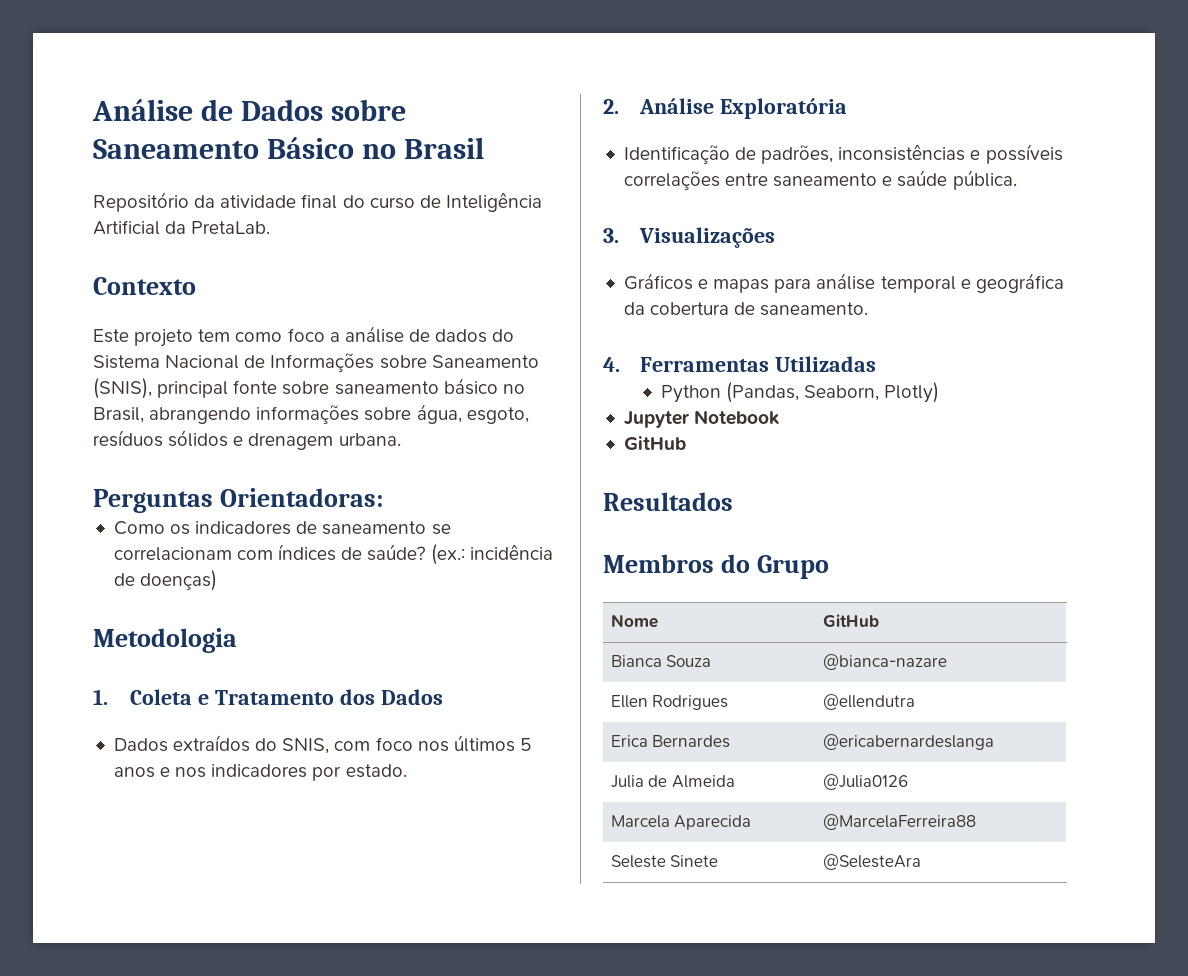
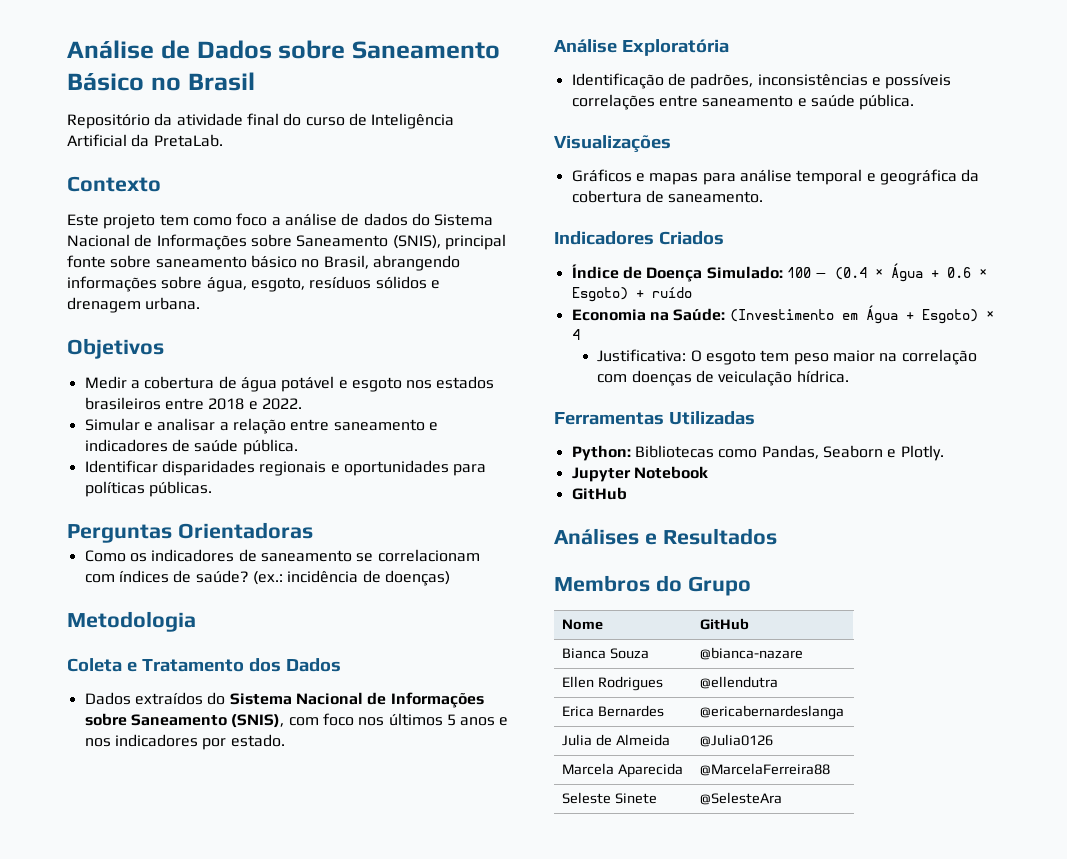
(401, 439) none -> [67,338,164,359] [84,376,495,392] [84,397,302,410] [84,418,438,434] [84,439,298,455] [84,460,487,476] [84,481,212,497] // Objetivos // Medir a cobertura de água potável e esgoto nos estados brasileiros entre 2018 e 2022. // Simular e analisar a relação entre saneamento e indicadores de saúde pública. // Identificar disparidades regionais e oportunidades para políticas públicas.
[219,488,383,507] Orientadoras: -> [177,522,313,539] Orientadoras
[93,689,108,705] 1. -> (196, 621) none
[282,738,330,754] SNIS, -> [229,692,484,708] [84,713,285,728] Sistema Nacional de Informações sobre Saneamento (SNIS),
[603,99,619,114] 2. -> (285, 740) none
[603,228,619,243] 3. -> (915, 102) none
[603,356,876,372] [660,382,940,403] 4. Ferramentas Utilizadas // Python (Pandas, Seaborn, Plotly) -> [554,231,724,245] [571,263,987,282] [571,287,692,302] [571,305,994,324] [571,329,580,340] [597,349,977,365] [597,370,849,386] [554,411,755,425] [571,445,944,461] Indicadores Criados // Índice de Doença Simulado: 100 − (0.4 × Água + 0.6 × Esgoto) + ruído // Economia na Saúde: (Investimento em Água + Esgoto) × 4 // Justificativa: O esgoto tem peso maior na correlação com doenças de veiculação hídrica. // Ferramentas Utilizadas // Python: Bibliotecas como Pandas, Seaborn e Plotly.
(686, 443) none -> [554,528,657,545] Análises e

